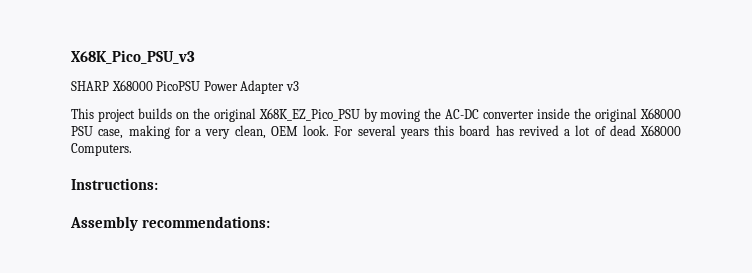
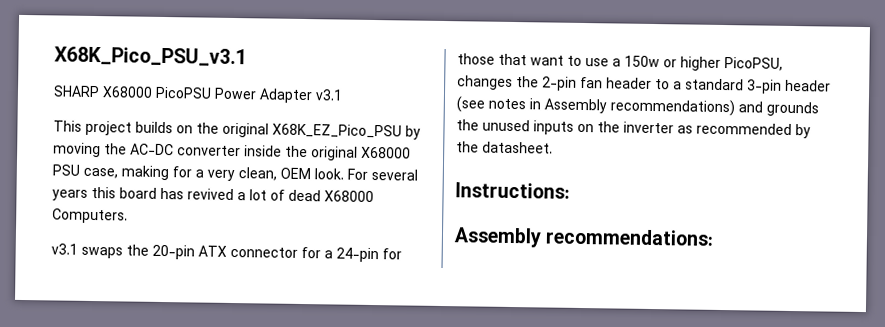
[71,50,195,64] X68K_Pico_PSU_v3 -> [54,46,247,67] X68K_Pico_PSU_v3.1
[285,81,299,91] v3 -> [315,89,343,101] v3.1
(132, 149) none -> [51,243,402,263] [457,53,783,71] [457,75,831,94] [456,96,819,117] [456,119,811,139] [456,141,553,154] // v3.1 swaps the 20-pin ATX connector for a 24-pin for those that want to use a 150w or higher PicoPSU, changes the 2-pin fan header to a standard 3-pin header (see notes in Assembly recommendations) and grounds the unused inputs on the inverter as recommended by the datasheet.

